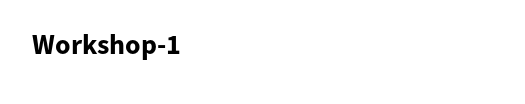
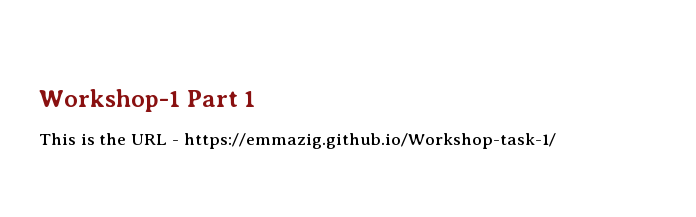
(181, 47) none -> [186,90,256,107] [39,133,556,149] Part 1 // This is the URL - https://emmazig.github.io/Workshop-task-1/

